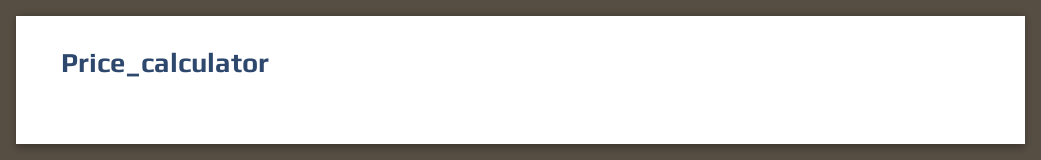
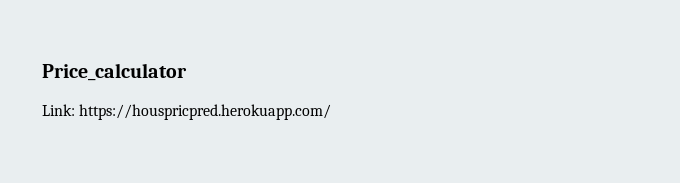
(269, 64) none -> [42,104,332,120] // Link: https://houspricpred.herokuapp.com/

